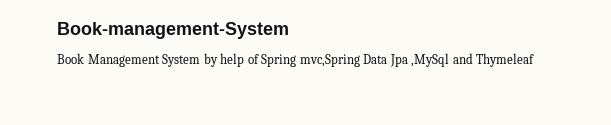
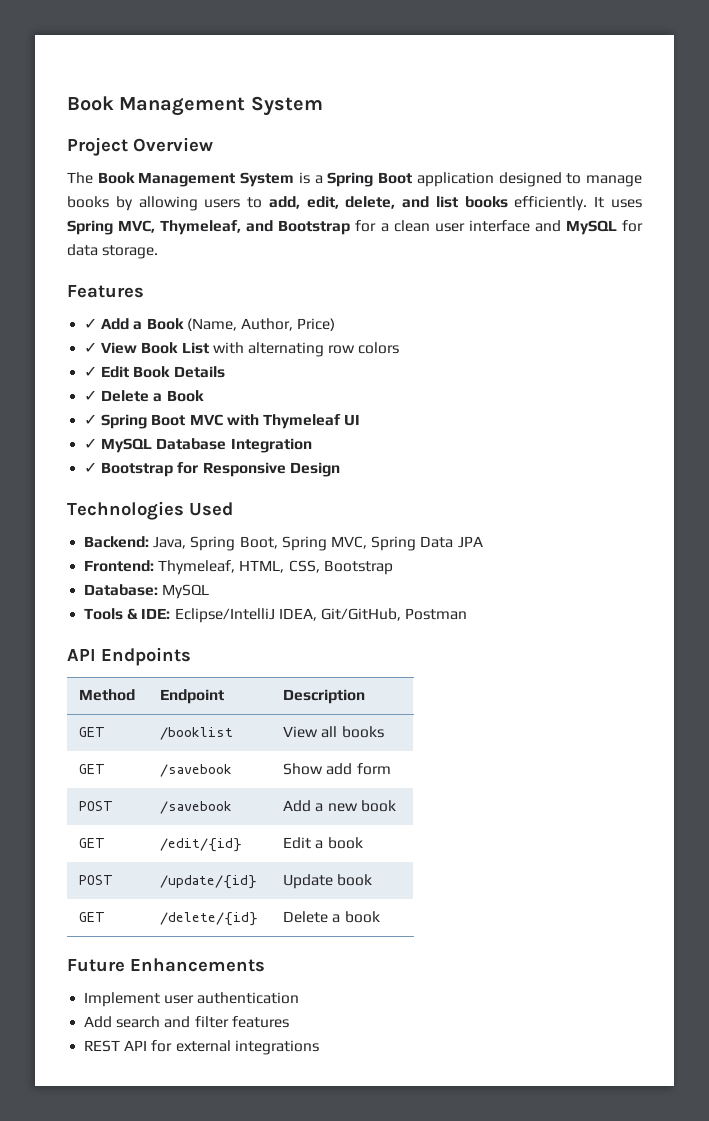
[57,22,289,39] [57,53,535,67] Book-management-System // Book Management System by help of Spring mvc,Spring Data Jpa ,MySql and Thymeleaf -> [67,96,323,116] [67,137,213,156] [67,172,643,187] [67,196,642,211] [67,220,643,235] [67,244,159,259] [67,285,144,298] [84,318,336,331] [84,342,400,357] [84,366,225,378] [84,390,204,402] [84,414,361,429] [84,438,312,453] [84,462,340,477] [67,501,233,520] [84,536,483,551] [84,560,393,575] [84,584,210,599] [84,608,468,623] [67,647,191,666] [79,689,136,701] [160,689,225,704] [283,689,366,704] [79,727,106,737] [160,727,234,740] [283,726,384,738] [79,764,106,774] [160,764,233,777] [283,763,391,775] [79,801,114,811] [160,801,233,814] [283,800,396,812] [79,838,106,848] [160,838,243,852] [283,837,363,849] [79,875,114,885] [160,875,258,889] [283,874,373,889] [79,912,106,922] [160,912,259,926] [283,911,380,923] [67,958,265,972] [84,992,300,1007] [84,1016,289,1028] [84,1040,319,1055] Book Management System // Project Overview // The Book Management System is a Spring Boot application designed to manage books by allowing users to add, edit, delete, and list books efficiently. It uses Spring MVC, Thymeleaf, and Bootstrap for a clean user interface and MySQL for data storage. // Features // ✓ Add a Book (Name, Author, Price) // ✓ View Book List with alternating row colors // ✓ Edit Book Details // ✓ Delete a Book // ✓ Spring Boot MVC with Thymeleaf UI // ✓ MySQL Database Integration // ✓ Bootstrap for Responsive Design // Technologies Used // Backend: Java, Spring Boot, Spring MVC, Spring Data JPA // Frontend: Thymeleaf, HTML, CSS, Bootstrap // Database: MySQL // Tools & IDE: Eclipse/IntelliJ IDEA, Git/GitHub, Postman // API Endpoints // Method | Endpoint | Description // GET | /booklist | View all books // GET | /savebook | Show add form // POST | /savebook | Add a new book // GET | /edit/{id} | Edit a book // POST | /update/{id} | Update book // GET | /delete/{id} | Delete a book // Future Enhancements // Implement user authentication // Add search and filter features // REST API for external integrations

